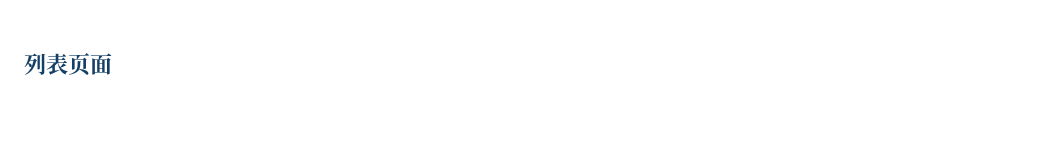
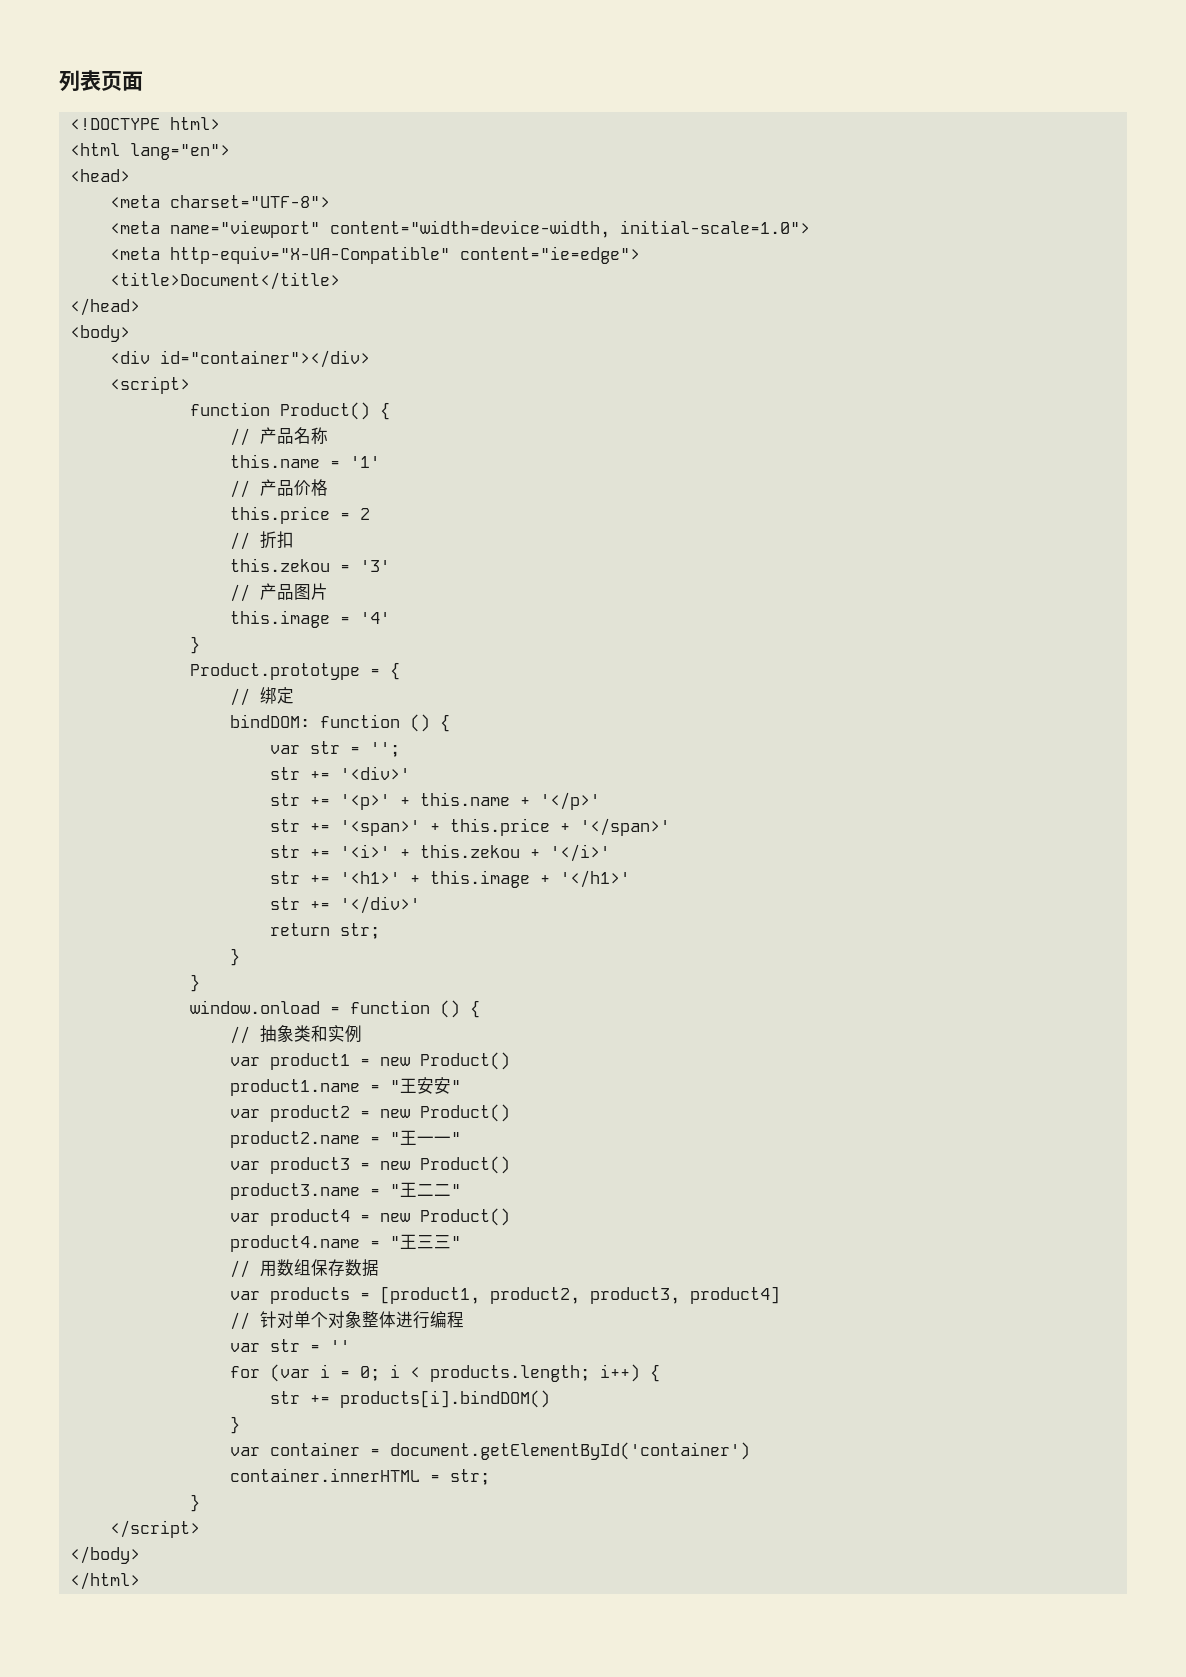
(112, 64) none -> [69,117,220,130] [69,143,230,160] [69,169,130,182] [109,195,330,208] [109,220,810,238] [109,246,640,264] [109,272,340,290] [69,298,140,316] [69,325,130,342] [109,350,370,368] [109,376,190,394] [189,402,390,420] [229,427,328,446] [229,454,380,468] [229,479,328,498] [229,506,370,524] [229,531,294,550] [229,558,390,572] [229,583,328,602] [229,610,390,628] [189,636,200,654] [189,662,400,680] [229,687,294,706] [229,714,450,732] [269,741,400,757] [269,766,410,780] [269,792,600,810] [269,818,670,836] [269,844,610,862] [269,870,630,888] [269,896,420,914] [269,923,380,939] [229,948,240,966] [189,974,200,992] [189,1000,480,1018] [229,1025,362,1044] [229,1052,510,1070] [229,1077,461,1096] [229,1104,510,1122] [229,1130,461,1148] [229,1156,510,1174] [229,1182,461,1200] [229,1208,510,1226] [229,1234,461,1252] [229,1259,379,1278] [229,1286,780,1304] [229,1311,464,1330] [229,1339,350,1352] [229,1364,660,1382] [269,1390,550,1408] [229,1416,240,1434] [229,1442,750,1460] [229,1468,490,1485] [189,1494,200,1512] [109,1520,200,1538] [69,1546,140,1564] [69,1572,140,1590] // <!DOCTYPE html> // <html lang="en"> // <head> // <meta charset="UTF-8"> // <meta name="viewport" content="width=device-width, initial-scale=1.0"> // <meta http-equiv="X-UA-Compatible" content="ie=edge"> // <title>Document</title> // </head> // <body> // <div id="container"></div> // <script> // function Product() { // // 产品名称 // this.name = '1' // // 产品价格 // this.price = 2 // // 折扣 // this.zekou = '3' // // 产品图片 // this.image = '4' // } // Product.prototype = { // // 绑定 // bindDOM: function () { // var str = ''; // str += '<div>' // str += '<p>' + this.name + '</p>' // str += '<span>' + this.price + '</span>' // str += '<i>' + this.zekou + '</i>' // str += '<h1>' + this.image + '</h1>' // str += '</div>' // return str; // } // } // window.onload = function () { // // 抽象类和实例 // var product1 = new Product() // product1.name = "王安安" // var product2 = new Product() // product2.name = "王一一" // var product3 = new Product() // product3.name = "王二二" // var product4 = new Product() // product4.name = "王三三" // // 用数组保存数据 // var products = [product1, product2, product3, product4] // // 针对单个对象整体进行编程 // var str = '' // for (var i = 0; i < products.length; i++) { // str += products[i].bindDOM() // } // var container = document.getElementById('container') // container.innerHTML = str; // } // </script> // </body> // </html>

